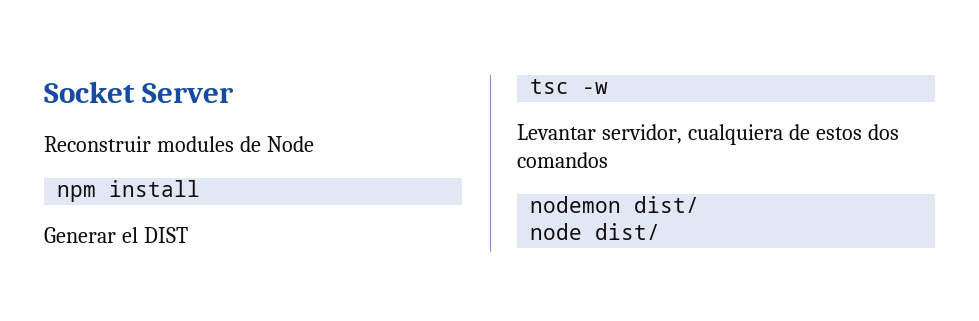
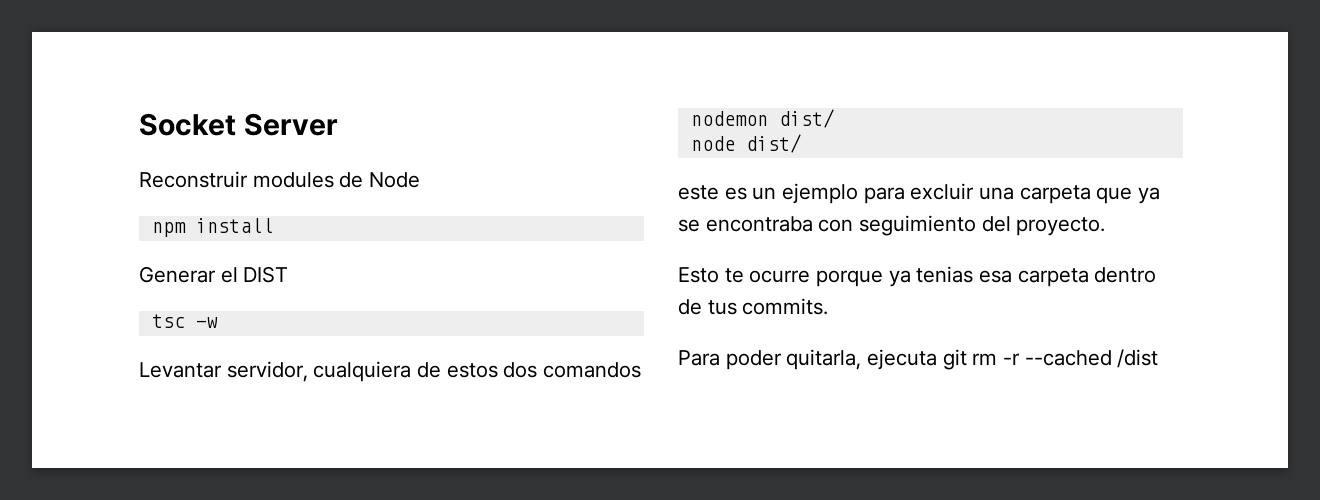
(661, 231) none -> [678,183,1161,204] [678,215,1106,236] [678,266,1157,287] [678,298,829,315] [678,349,1159,370] // este es un ejemplo para excluir una carpeta que ya se encontraba con seguimiento del proyecto. // Esto te ocurre porque ya tenias esa carpeta dentro de tus commits. // Para poder quitarla, ejecuta git rm -r --cached /dist

